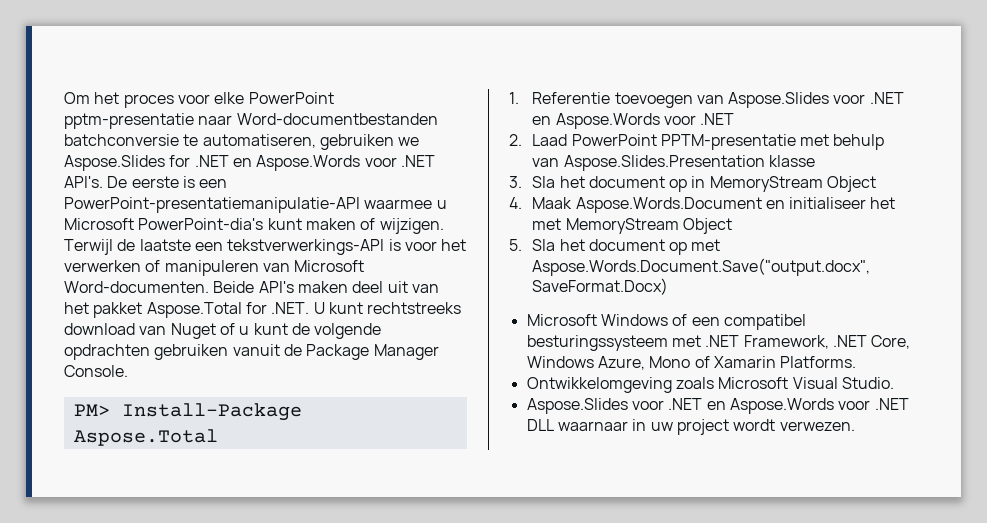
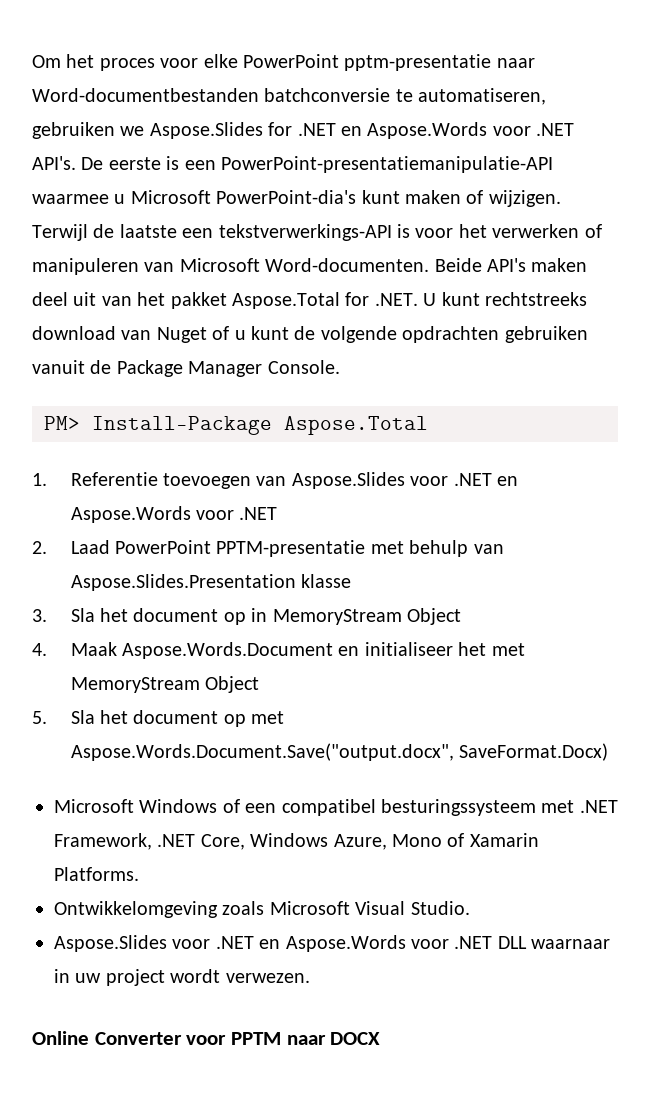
(855, 426) none -> [32,1031,381,1045] // Online Converter voor PPTM naar DOCX

